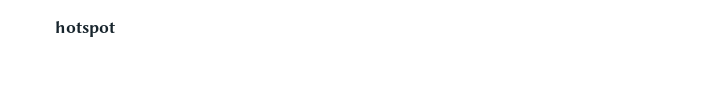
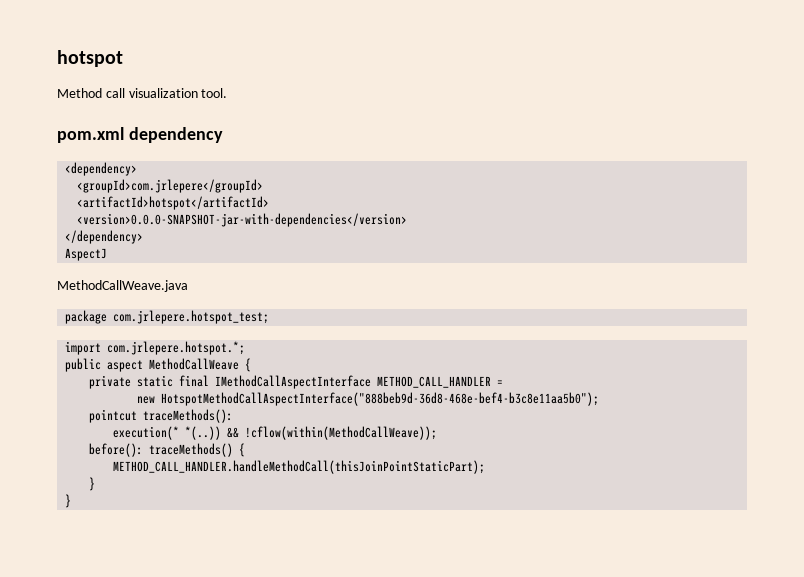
(115, 29) none -> [57,88,228,98] [57,127,223,143] [65,162,138,176] [77,179,264,193] [77,196,270,210] [77,213,408,227] [65,230,144,244] [65,248,108,261] [57,280,188,292] [65,310,270,324] [65,341,246,355] [65,358,252,372] [89,375,504,389] [137,392,600,406] [89,409,234,423] [113,426,438,440] [89,443,246,457] [113,460,486,474] [89,477,96,491] [65,494,72,508] // Method call visualization tool. // pom.xml dependency // <dependency> // <groupId>com.jrlepere</groupId> // <artifactId>hotspot</artifactId> // <version>0.0.0-SNAPSHOT-jar-with-dependencies</version> // </dependency> // AspectJ // MethodCallWeave.java // package com.jrlepere.hotspot_test; // import com.jrlepere.hotspot.*; // public aspect MethodCallWeave { // private static final IMethodCallAspectInterface METHOD_CALL_HANDLER = // new HotspotMethodCallAspectInterface("888beb9d-36d8-468e-bef4-b3c8e11aa5b0"); // pointcut traceMethods(): // execution(* *(..)) && !cflow(within(MethodCallWeave)); // before(): traceMethods() { // METHOD_CALL_HANDLER.handleMethodCall(thisJoinPointStaticPart); // } // }

